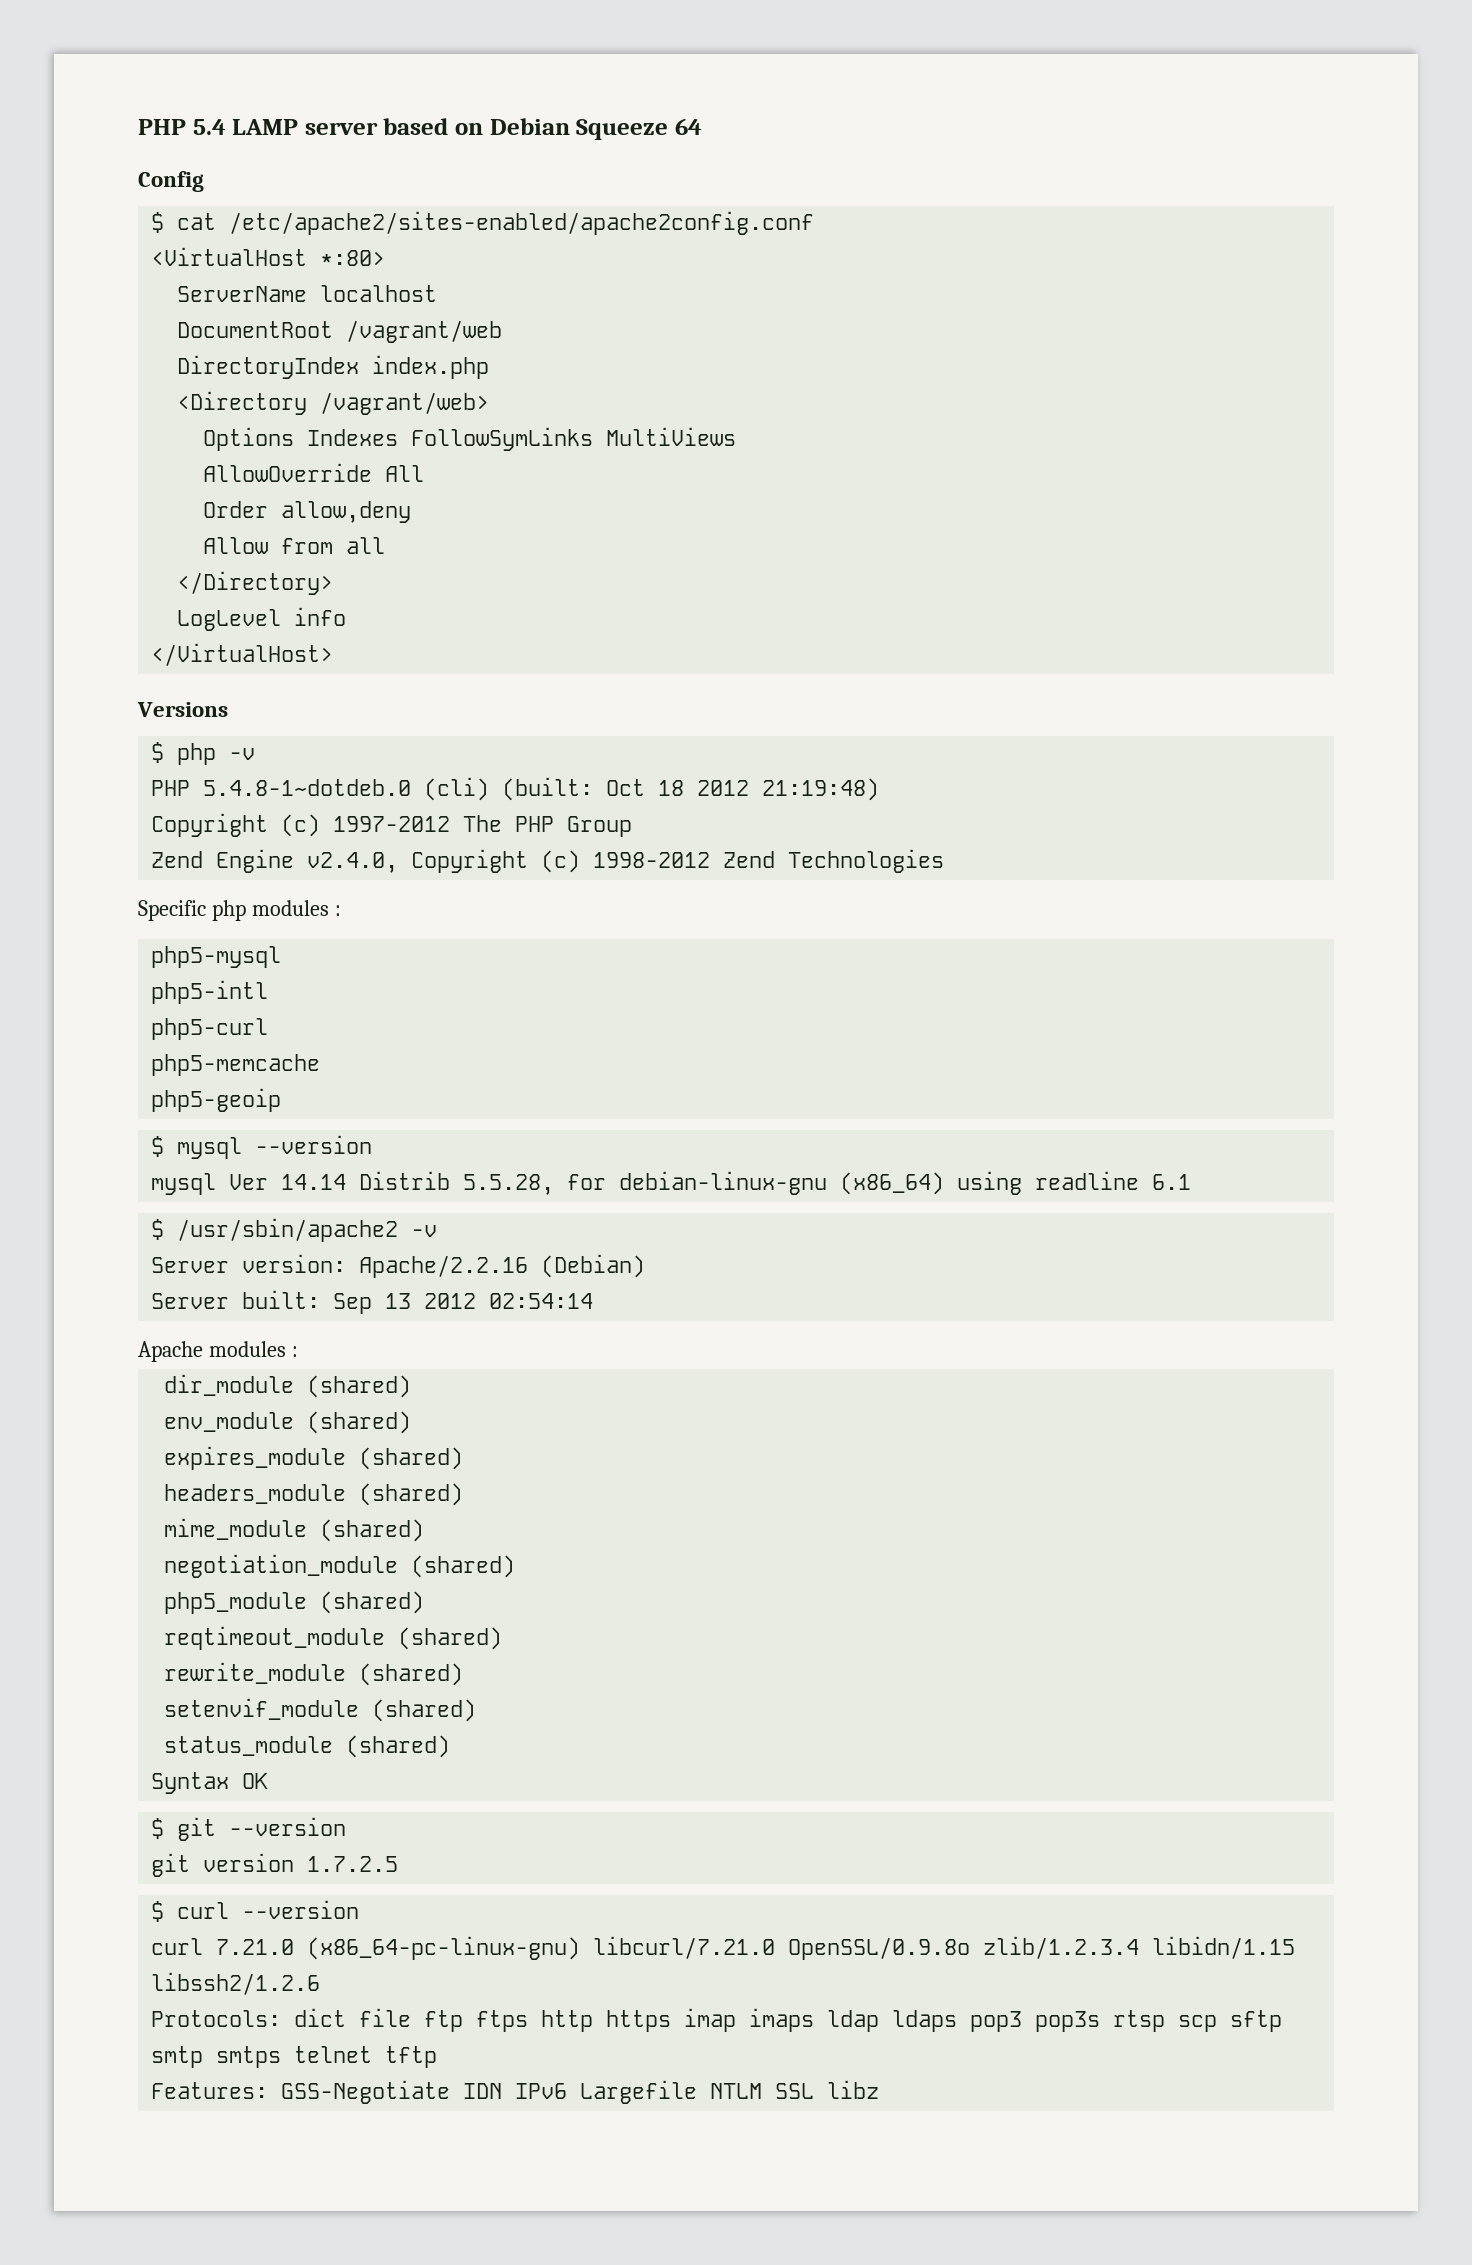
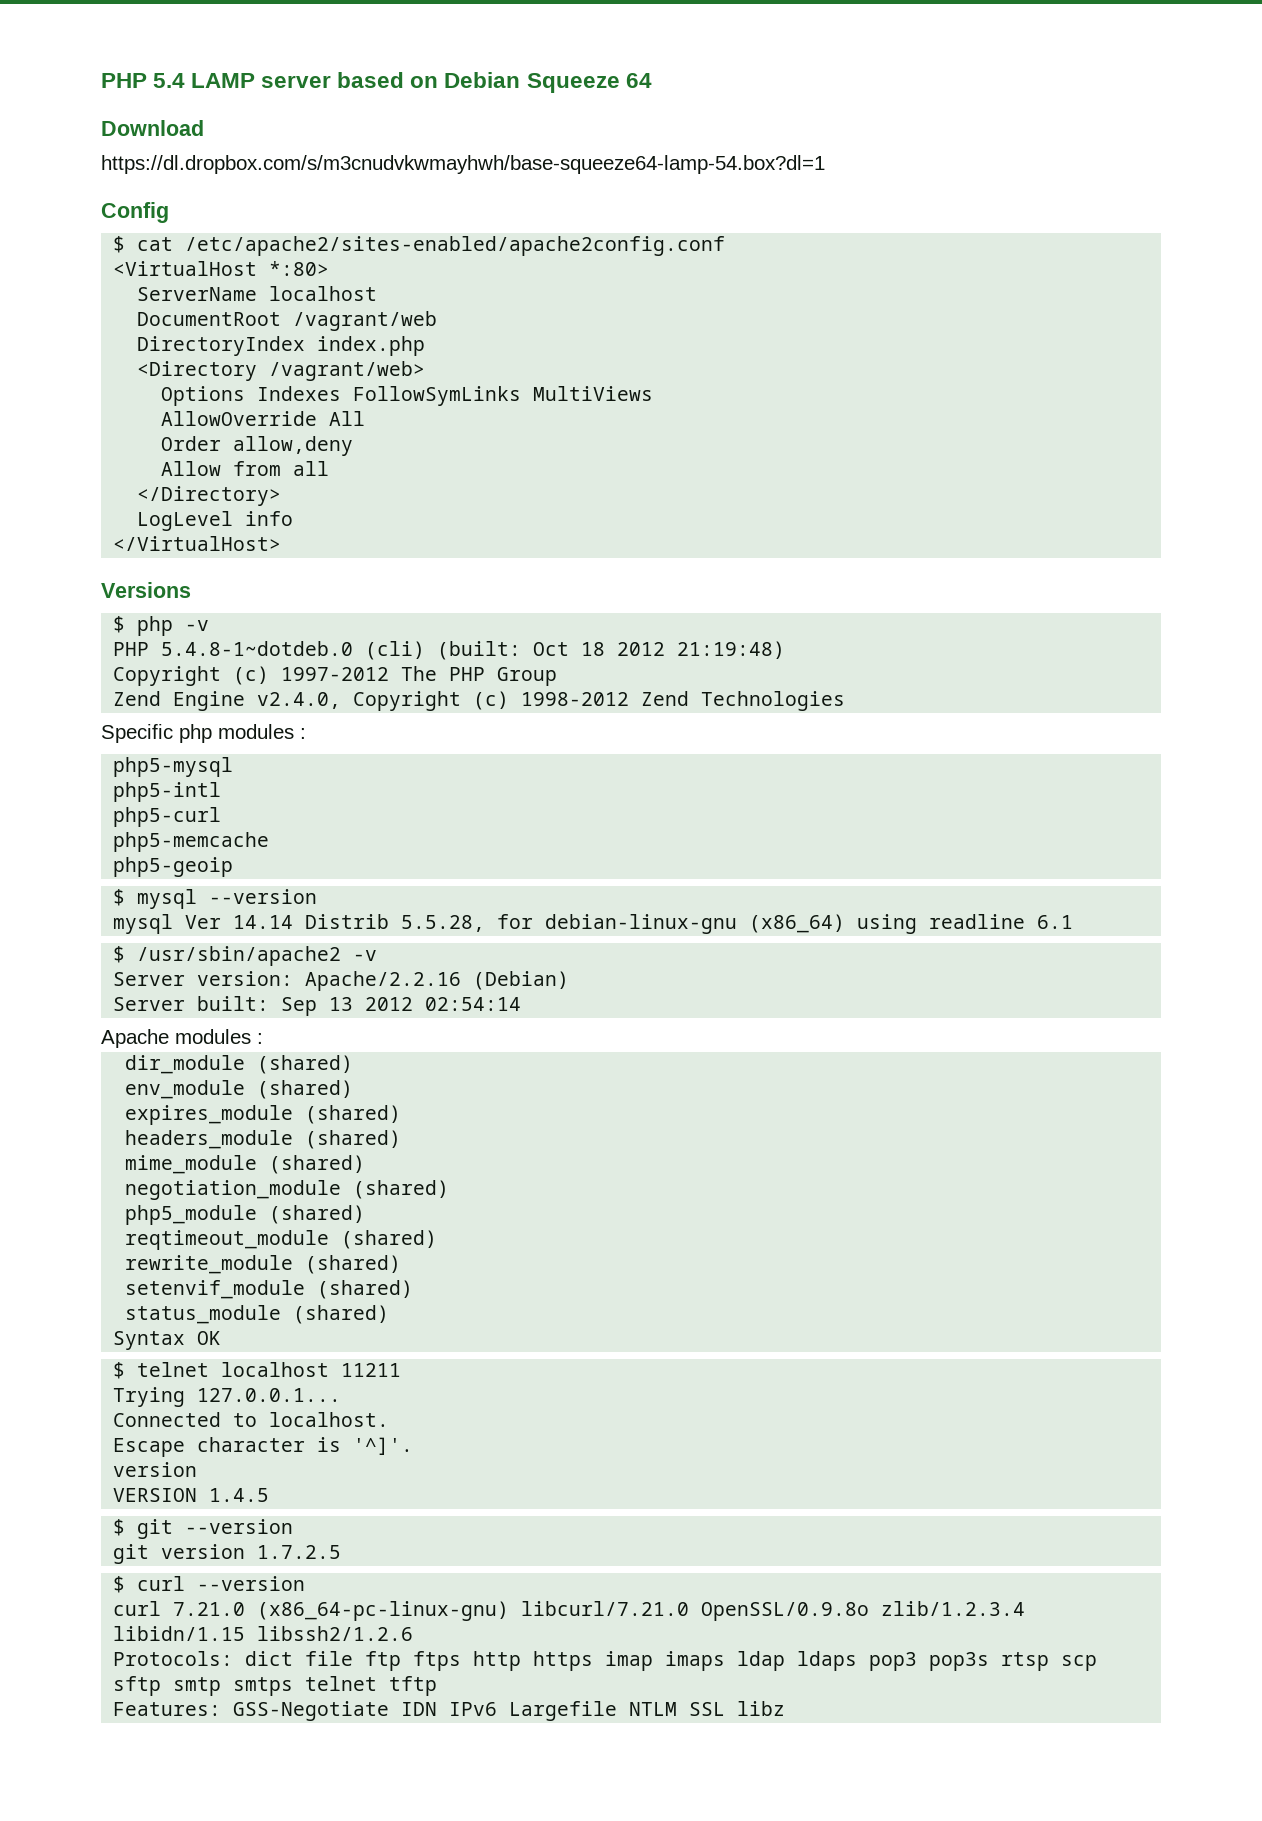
(702, 126) none -> [101,120,204,136] [101,155,825,174] // Download // https://dl.dropbox.com/s/m3cnudvkwmayhwh/base-squeeze64-lamp-54.box?dl=1
(269, 1781) none -> [113,1362,402,1379] [113,1387,342,1407] [113,1412,390,1427] [113,1437,414,1457] [113,1462,198,1477] [113,1488,270,1502] // $ telnet localhost 11211 // Trying 127.0.0.1... // Connected to localhost. // Escape character is '^]'. // version // VERSION 1.4.5

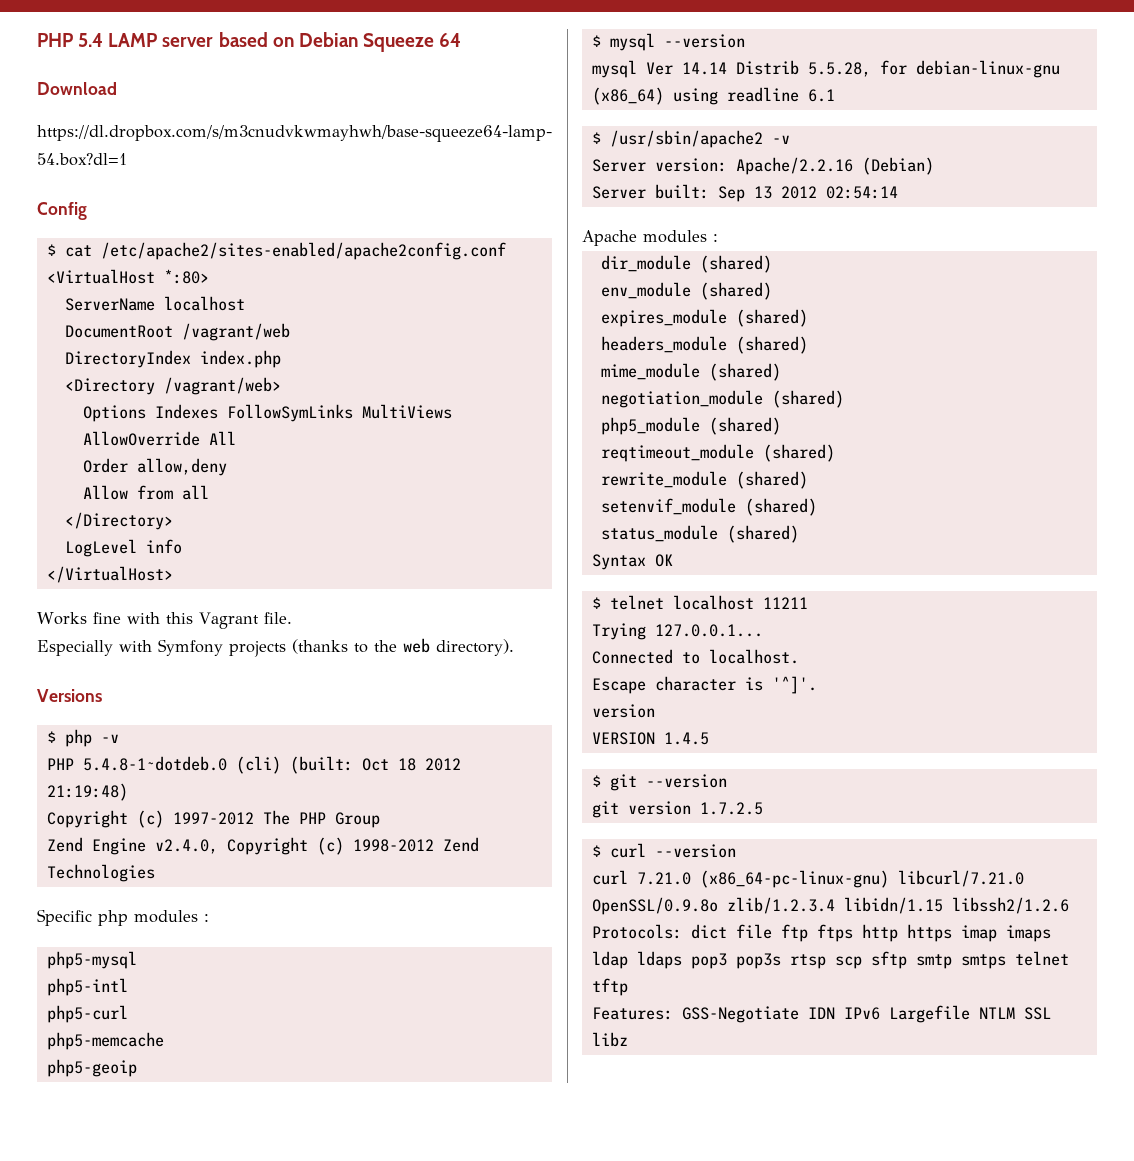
(282, 543) none -> [37,612,292,629] [37,638,514,657] // Works fine with this Vagrant file. // Especially with Symfony projects (thanks to the web directory).

